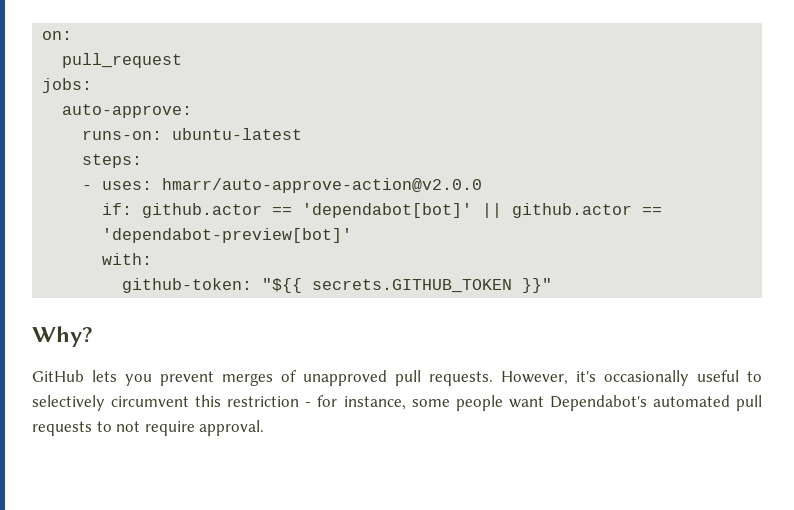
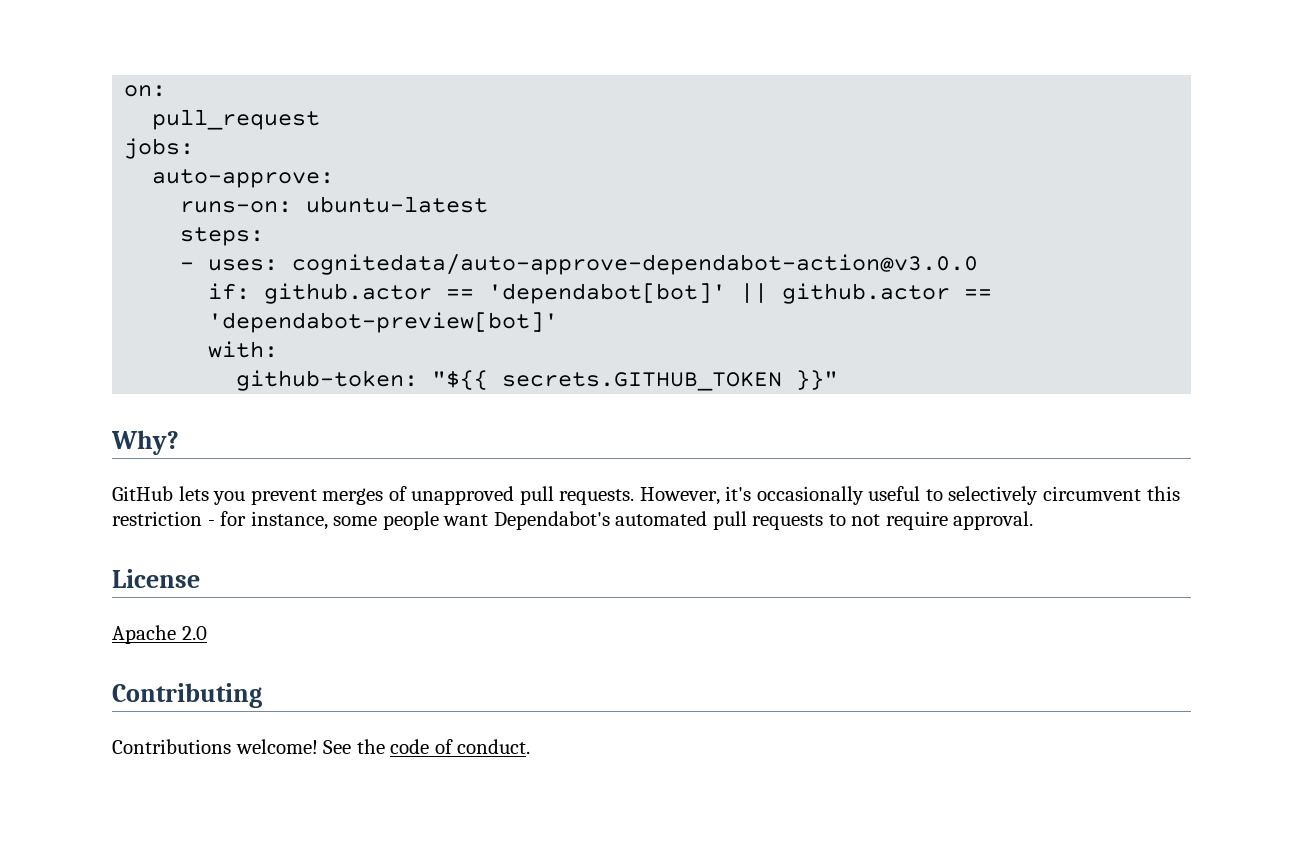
[162,178,483,193] hmarr/auto-approve-action@v2.0.0 -> [292,254,979,275] cognitedata/auto-approve-dependabot-action@v3.0.0
(265, 428) none -> [112,569,200,588] [112,625,207,644] [112,683,262,708] [112,739,531,754] // License // Apache 2.0 // Contributing // Contributions welcome! See the code of conduct.

